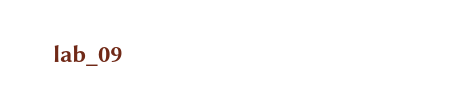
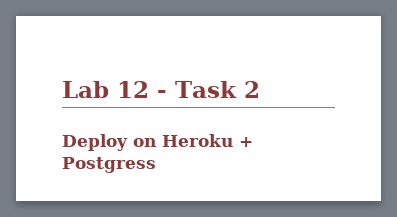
[53,45,122,66] lab_09 -> [62,81,260,98] [62,134,253,151] [62,157,156,173] Lab 12 - Task 2 // Deploy on Heroku + Postgress

